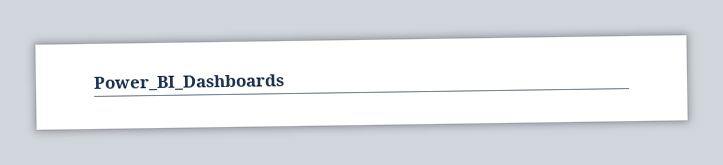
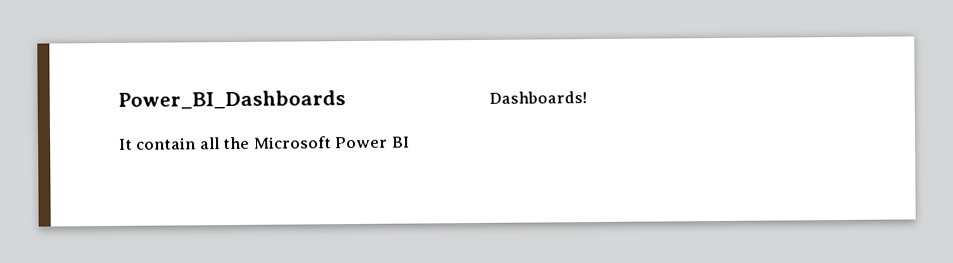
(285, 83) none -> [119,136,410,150] [489,91,587,104] // It contain all the Microsoft Power BI Dashboards!

